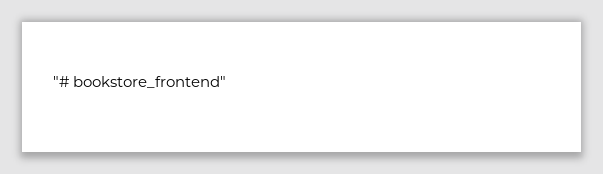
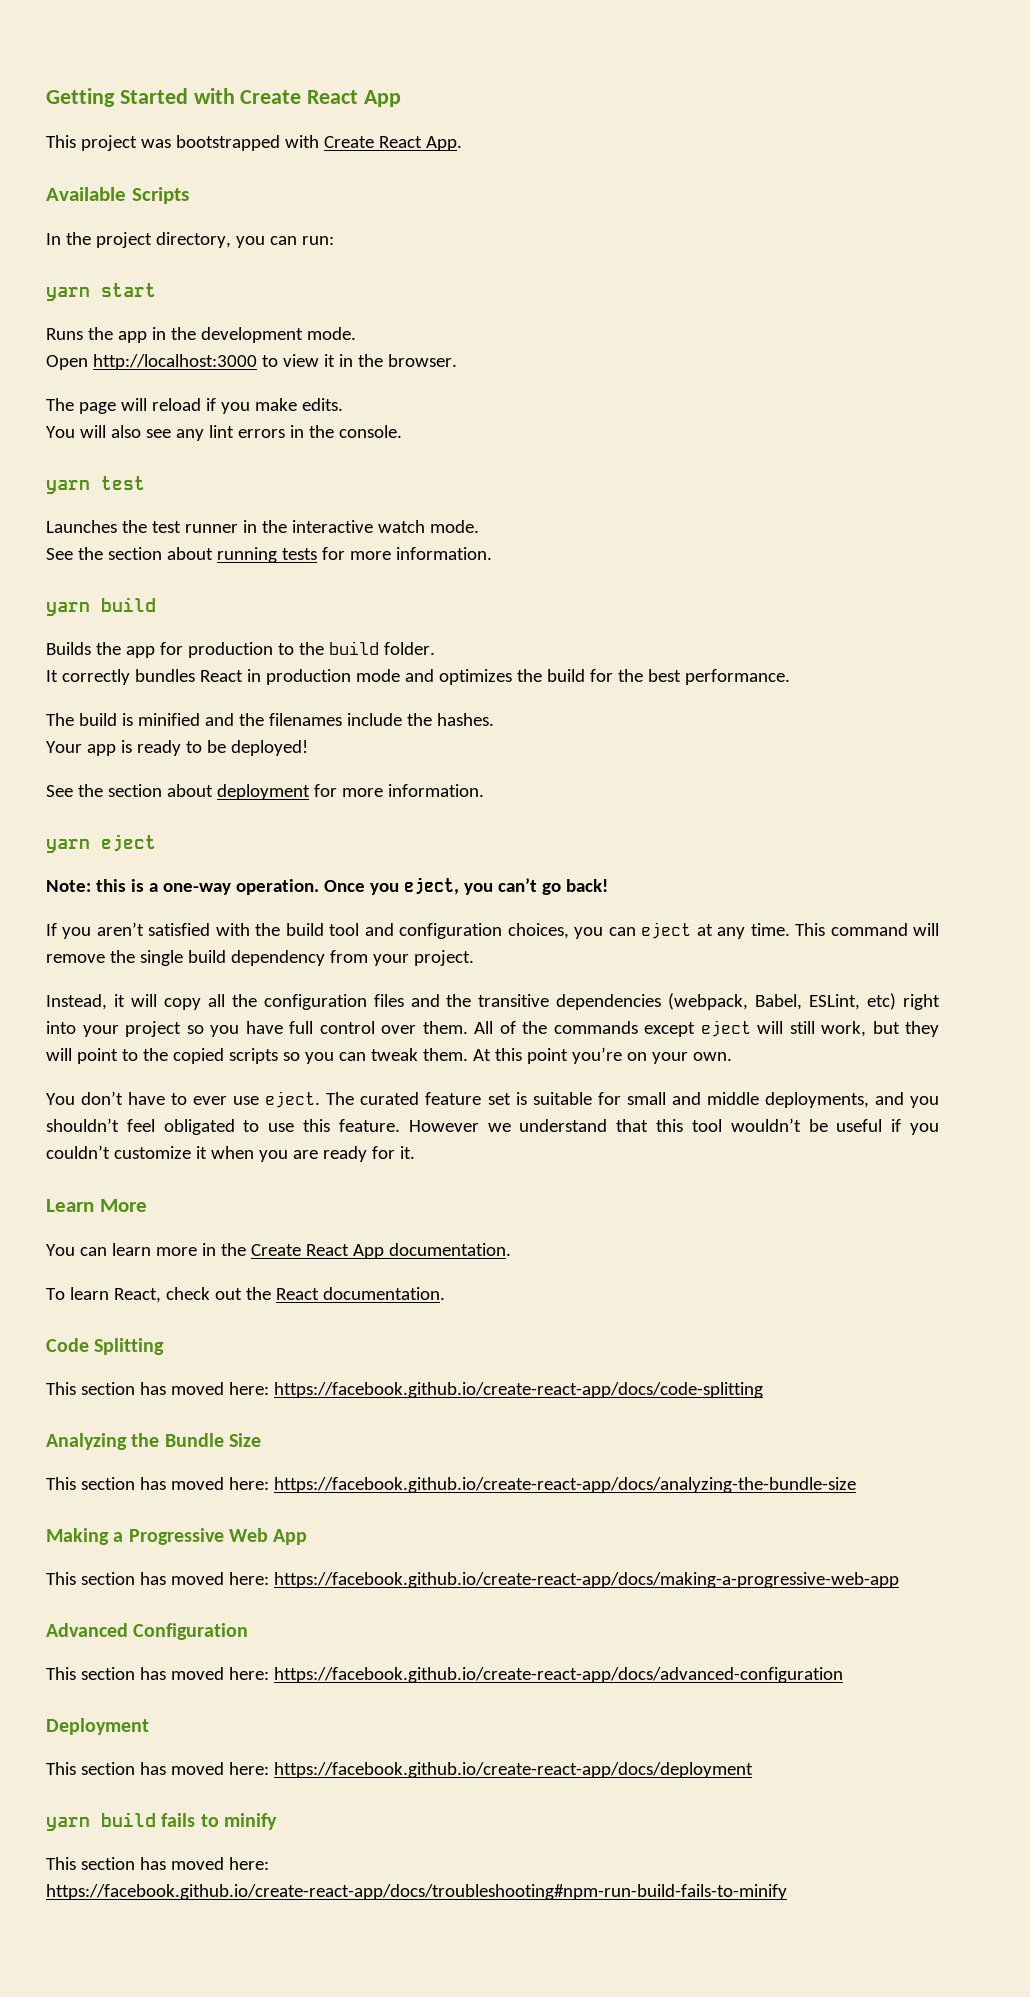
[53,76,227,88] "# bookstore_frontend" -> [46,88,402,107] [46,135,462,151] [46,187,189,204] [46,232,334,248] [46,283,156,301] [46,327,356,343] [46,354,457,370] [46,398,343,414] [46,425,402,441] [46,476,145,494] [46,520,479,533] [46,547,492,563] [46,597,156,616] [46,641,435,658] [46,669,790,685] [46,713,494,726] [46,740,308,756] [46,784,484,800] [46,834,156,853] [46,877,608,895] [46,922,940,939] [46,950,474,966] [46,993,940,1010] [46,1020,939,1037] [46,1047,732,1064] [46,1091,940,1108] [46,1118,940,1135] [46,1145,415,1162] [46,1199,147,1212] [46,1243,511,1259] [46,1287,445,1303] [46,1338,165,1355] [46,1382,763,1398] [46,1433,261,1450] [46,1477,856,1493] [46,1528,308,1545] [46,1572,899,1588] [46,1623,249,1640] [46,1667,843,1683] [46,1718,149,1735] [46,1762,753,1778] [46,1812,277,1831] [46,1857,269,1870] [46,1884,787,1900] Getting Started with Create React App // This project was bootstrapped with Create React App. // Available Scripts // In the project directory, you can run: // yarn start // Runs the app in the development mode. // Open http://localhost:3000 to view it in the browser. // The page will reload if you make edits. // You will also see any lint errors in the console. // yarn test // Launches the test runner in the interactive watch mode. // See the section about running tests for more information. // yarn build // Builds the app for production to the build folder. // It correctly bundles React in production mode and optimizes the build for the best performance. // The build is minified and the filenames include the hashes. // Your app is ready to be deployed! // See the section about deployment for more information. // yarn eject // Note: this is a one-way operation. Once you eject, you can’t go back! // If you aren’t satisfied with the build tool and configuration choices, you can eject at any time. This command will remove the single build dependency from your project. // Instead, it will copy all the configuration files and the transitive dependencies (webpack, Babel, ESLint, etc) right into your project so you have full control over them. All of the commands except eject will still work, but they will point to the copied scripts so you can tweak them. At this point you’re on your own. // You don’t have to ever use eject. The curated feature set is suitable for small and middle deployments, and you shouldn’t feel obligated to use this feature. However we understand that this tool wouldn’t be useful if you couldn’t customize it when you are ready for it. // Learn More // You can learn more in the Create React App documentation. // To learn React, check out the React documentation. // Code Splitting // This section has moved here: https://facebook.github.io/create-react-app/docs/code-splitting // Analyzing the Bundle Size // This section has moved here: https://facebook.github.io/create-react-app/docs/analyzing-the-bundle-size // Making a Progressive Web App // This section has moved here: https://facebook.github.io/create-react-app/docs/making-a-progressive-web-app // Advanced Configuration // This section has moved here: https://facebook.github.io/create-react-app/docs/advanced-configuration // Deployment // This section has moved here: https://facebook.github.io/create-react-app/docs/deployment // yarn build fails to minify // This section has moved here: https://facebook.github.io/create-react-app/docs/troubleshooting#npm-run-build-fails-to-minify

